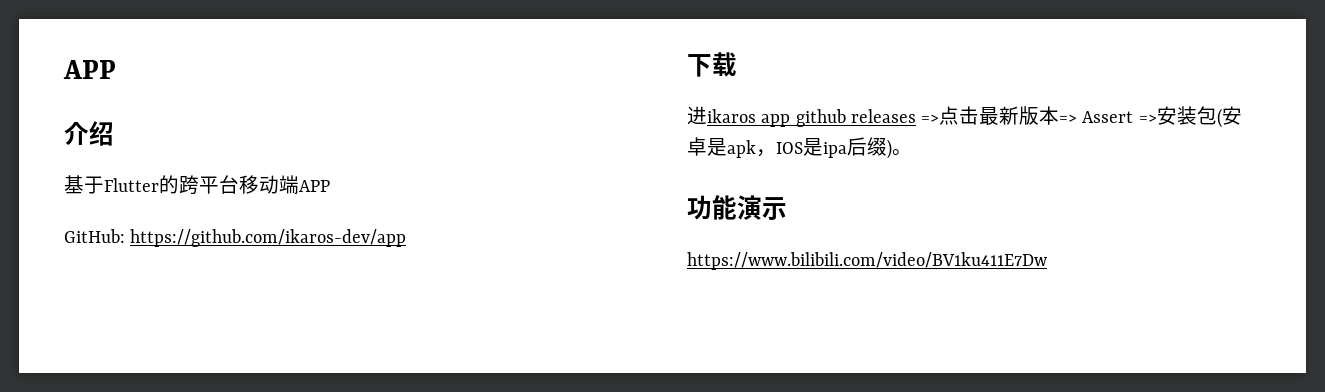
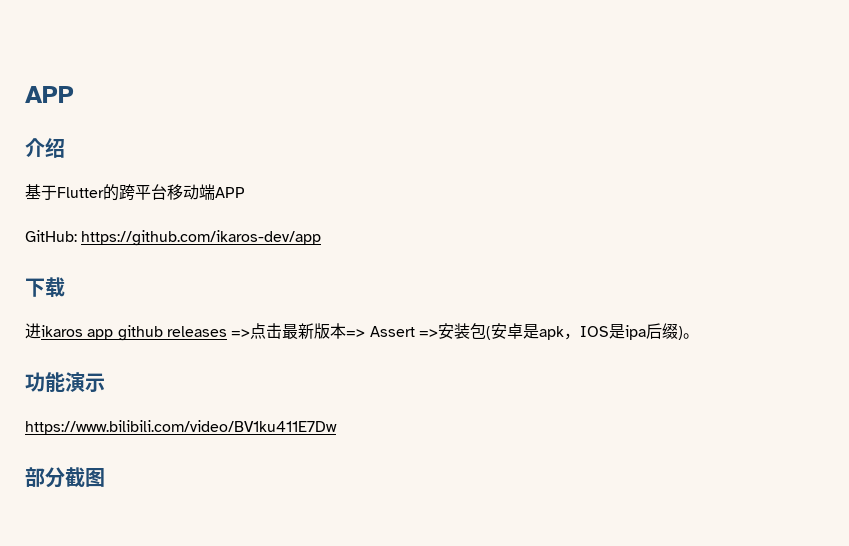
(1047, 261) none -> [25,467,105,488] // 部分截图

